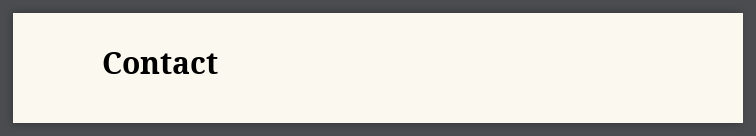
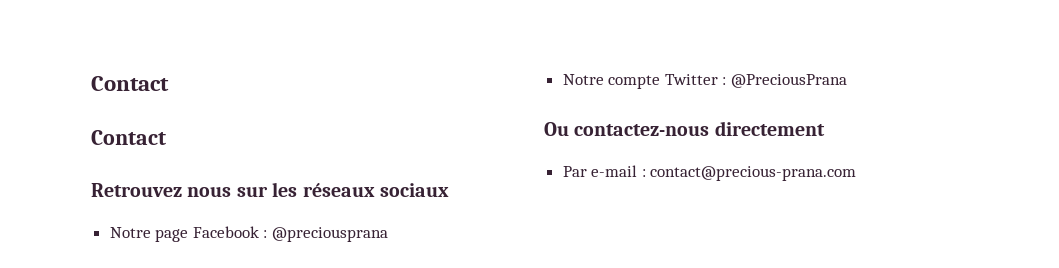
[102,52,218,74] Contact -> [91,76,169,91] [91,130,166,145] [91,182,449,197] [109,226,389,242] [562,74,848,89] [544,121,825,136] [562,165,857,181] Contact // Contact // Retrouvez nous sur les réseaux sociaux // Notre page Facebook : @preciousprana // Notre compte Twitter : @PreciousPrana // Ou contactez-nous directement // Par e-mail : contact@precious-prana.com

